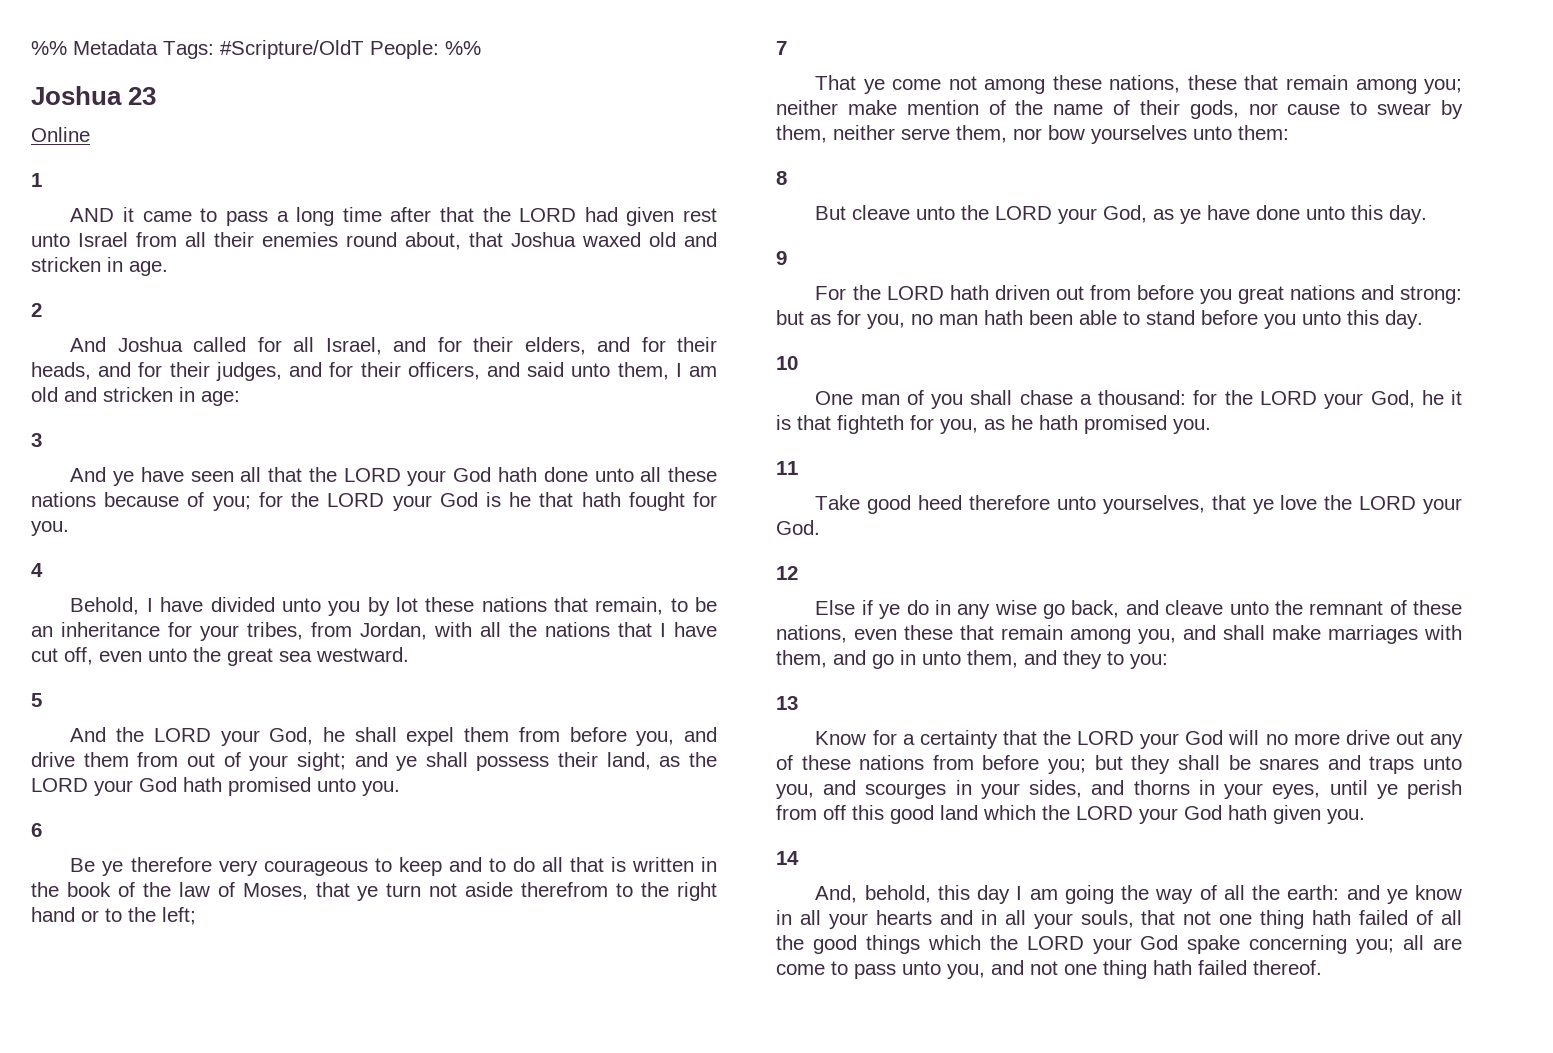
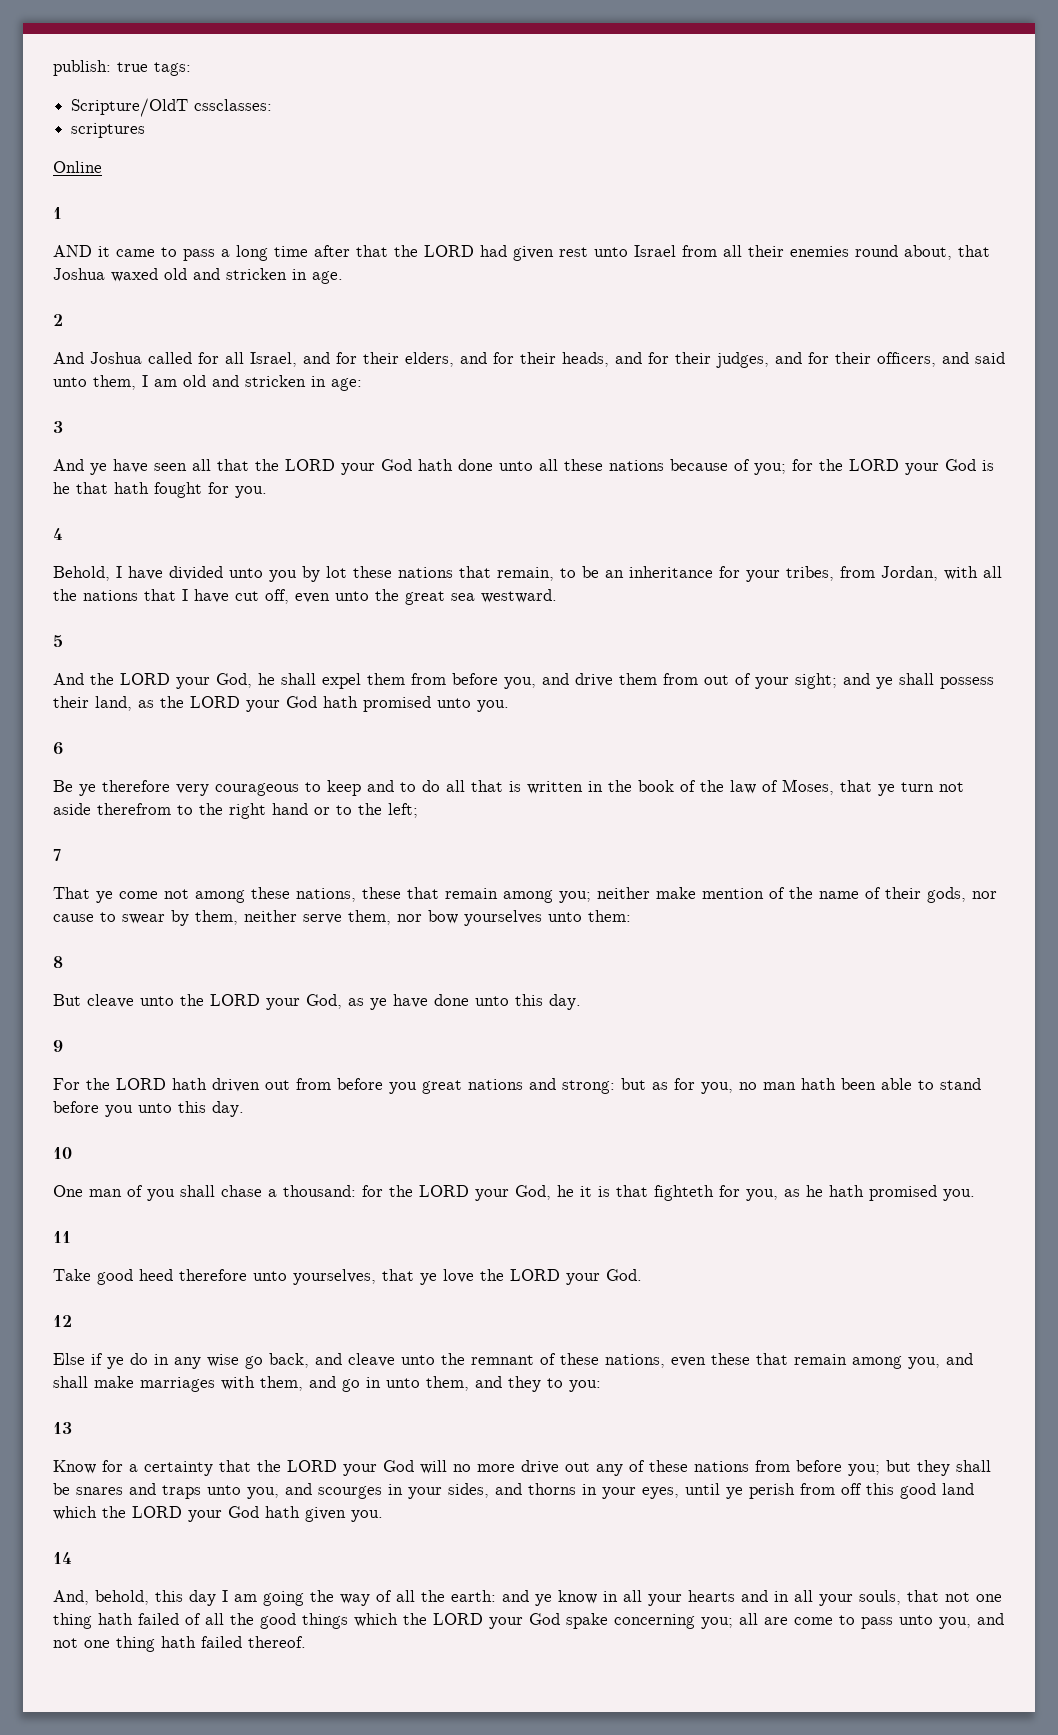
[31,40,481,59] [31,86,157,105] %% Metadata Tags: #Scripture/OldT People: %% // Joshua 23 -> [53,60,191,76] [71,98,273,117] [71,123,146,138] publish: true tags: // Scripture/OldT cssclasses: // scriptures

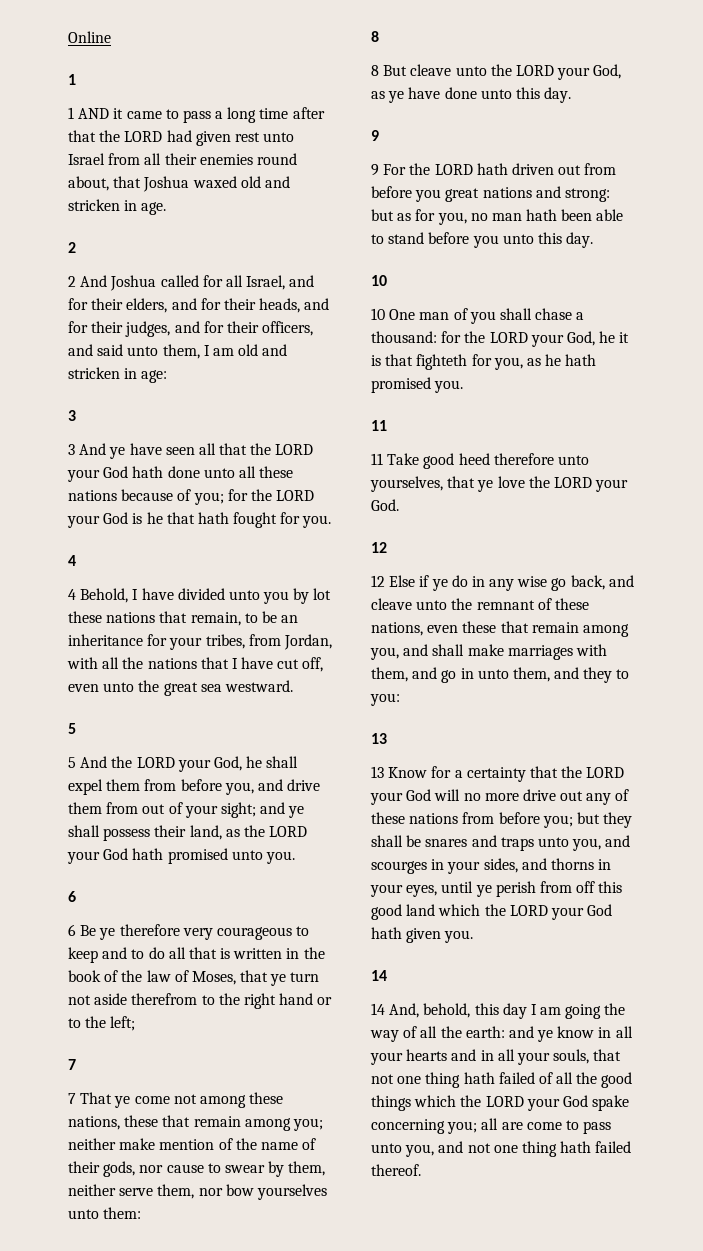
[53,60,191,76] [71,98,273,117] [71,123,146,138] publish: true tags: // Scripture/OldT cssclasses: // scriptures // -> (68, 37) none
(62, 213) none -> [68,107,74,119] 1
(63, 320) none -> [68,276,76,287] 2
(63, 427) none -> [68,444,75,455] 3
(63, 534) none -> [68,589,76,600] 4
(63, 641) none -> [68,757,76,768] 5
(63, 748) none -> [68,924,76,936] 6
(61, 855) none -> [68,1093,76,1104] 7
(63, 962) none -> [371,65,379,76] 8
(63, 1046) none -> [371,164,379,176] 9
(72, 1153) none -> [371,308,385,320] 10
(71, 1237) none -> [371,453,383,465] 11
(72, 1321) none -> [371,575,385,587] 12
(72, 1428) none -> [371,766,384,778] 13
(72, 1558) none -> [371,1003,385,1015] 14

